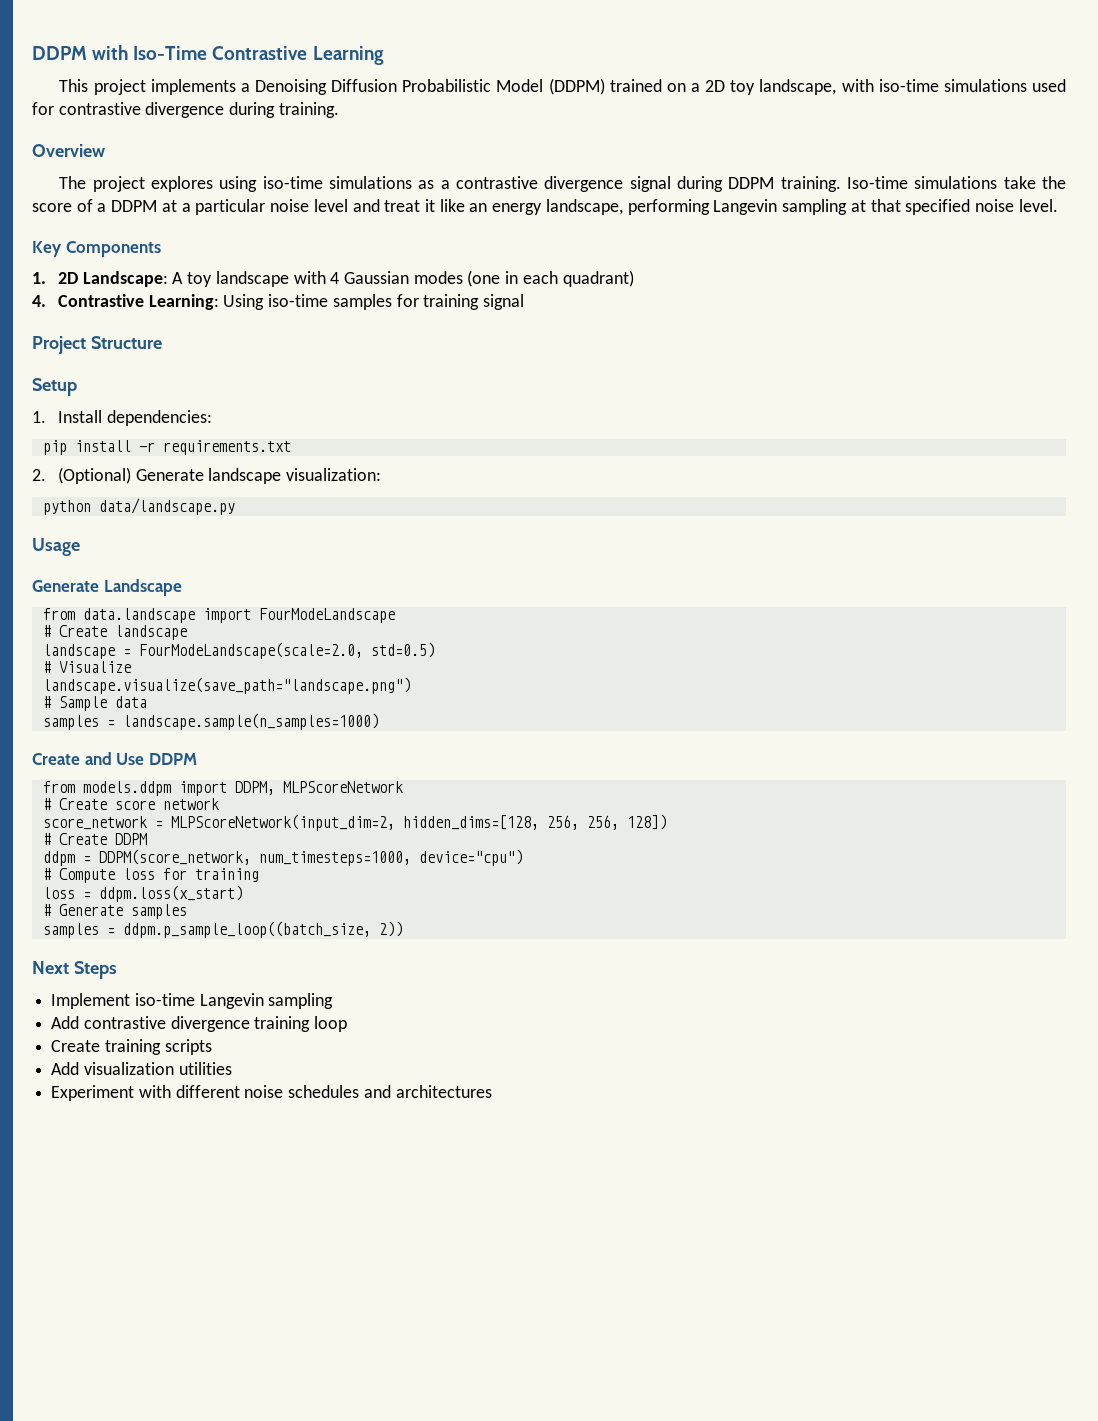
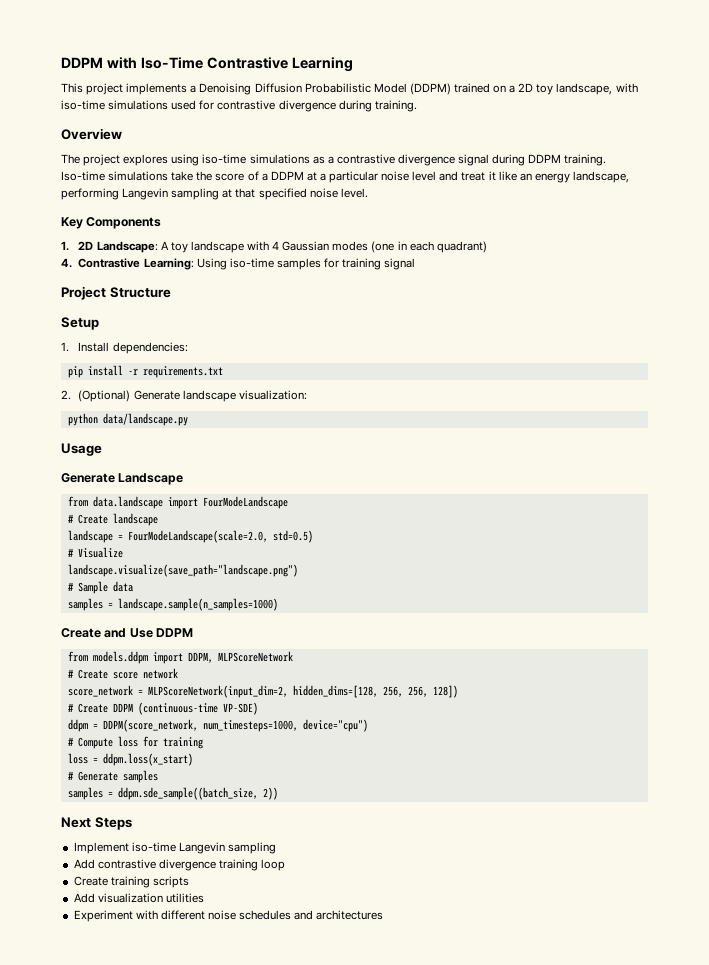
(147, 839) none -> [137,702,258,715] (continuous-time VP-SDE)
[122,921,371,938] ddpm.p_sample_loop((batch_size, -> [117,787,258,800] ddpm.sde_sample((batch_size,

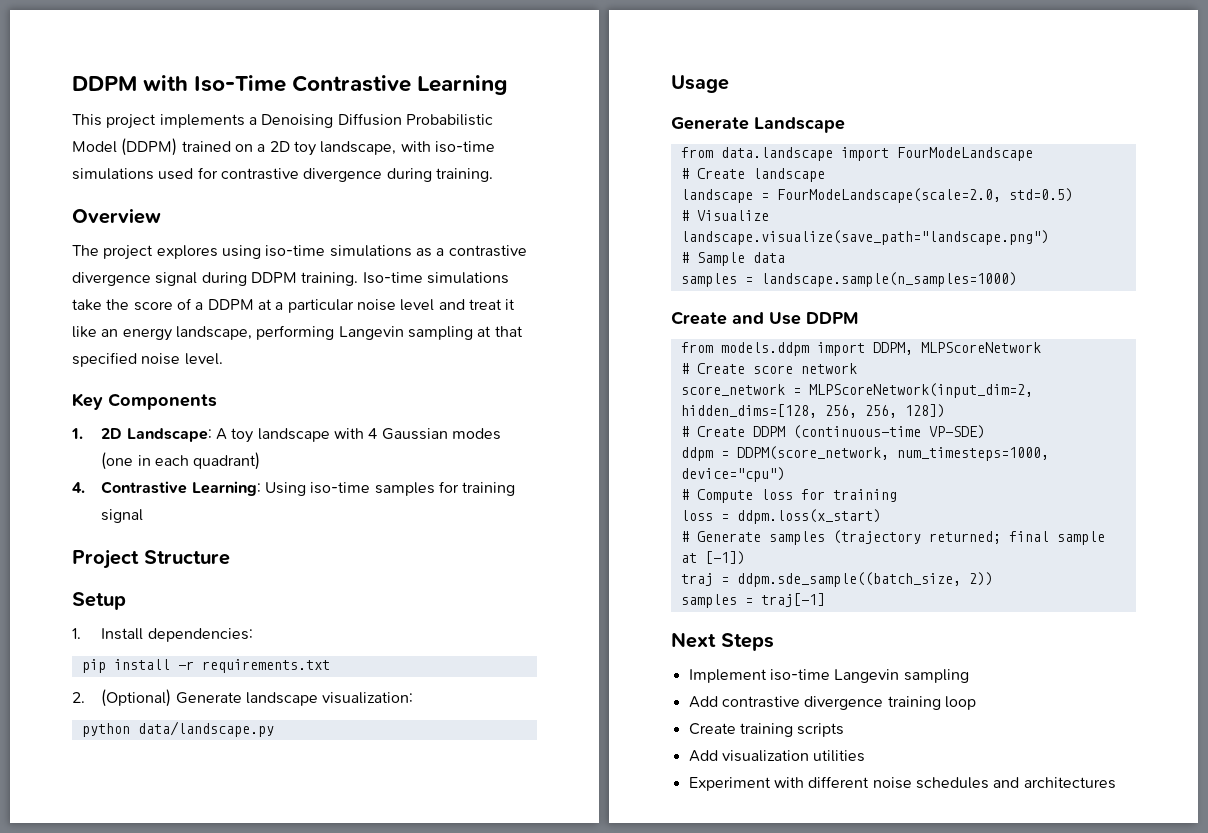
[67,787,278,800] // samples = ddpm.sde_sample((batch_size, 2)) -> [832,530,1105,545] [680,551,745,565] [680,572,993,587] [680,593,825,608] (trajectory returned; final sample at [-1]) // traj = ddpm.sde_sample((batch_size, 2)) // samples = traj[-1]

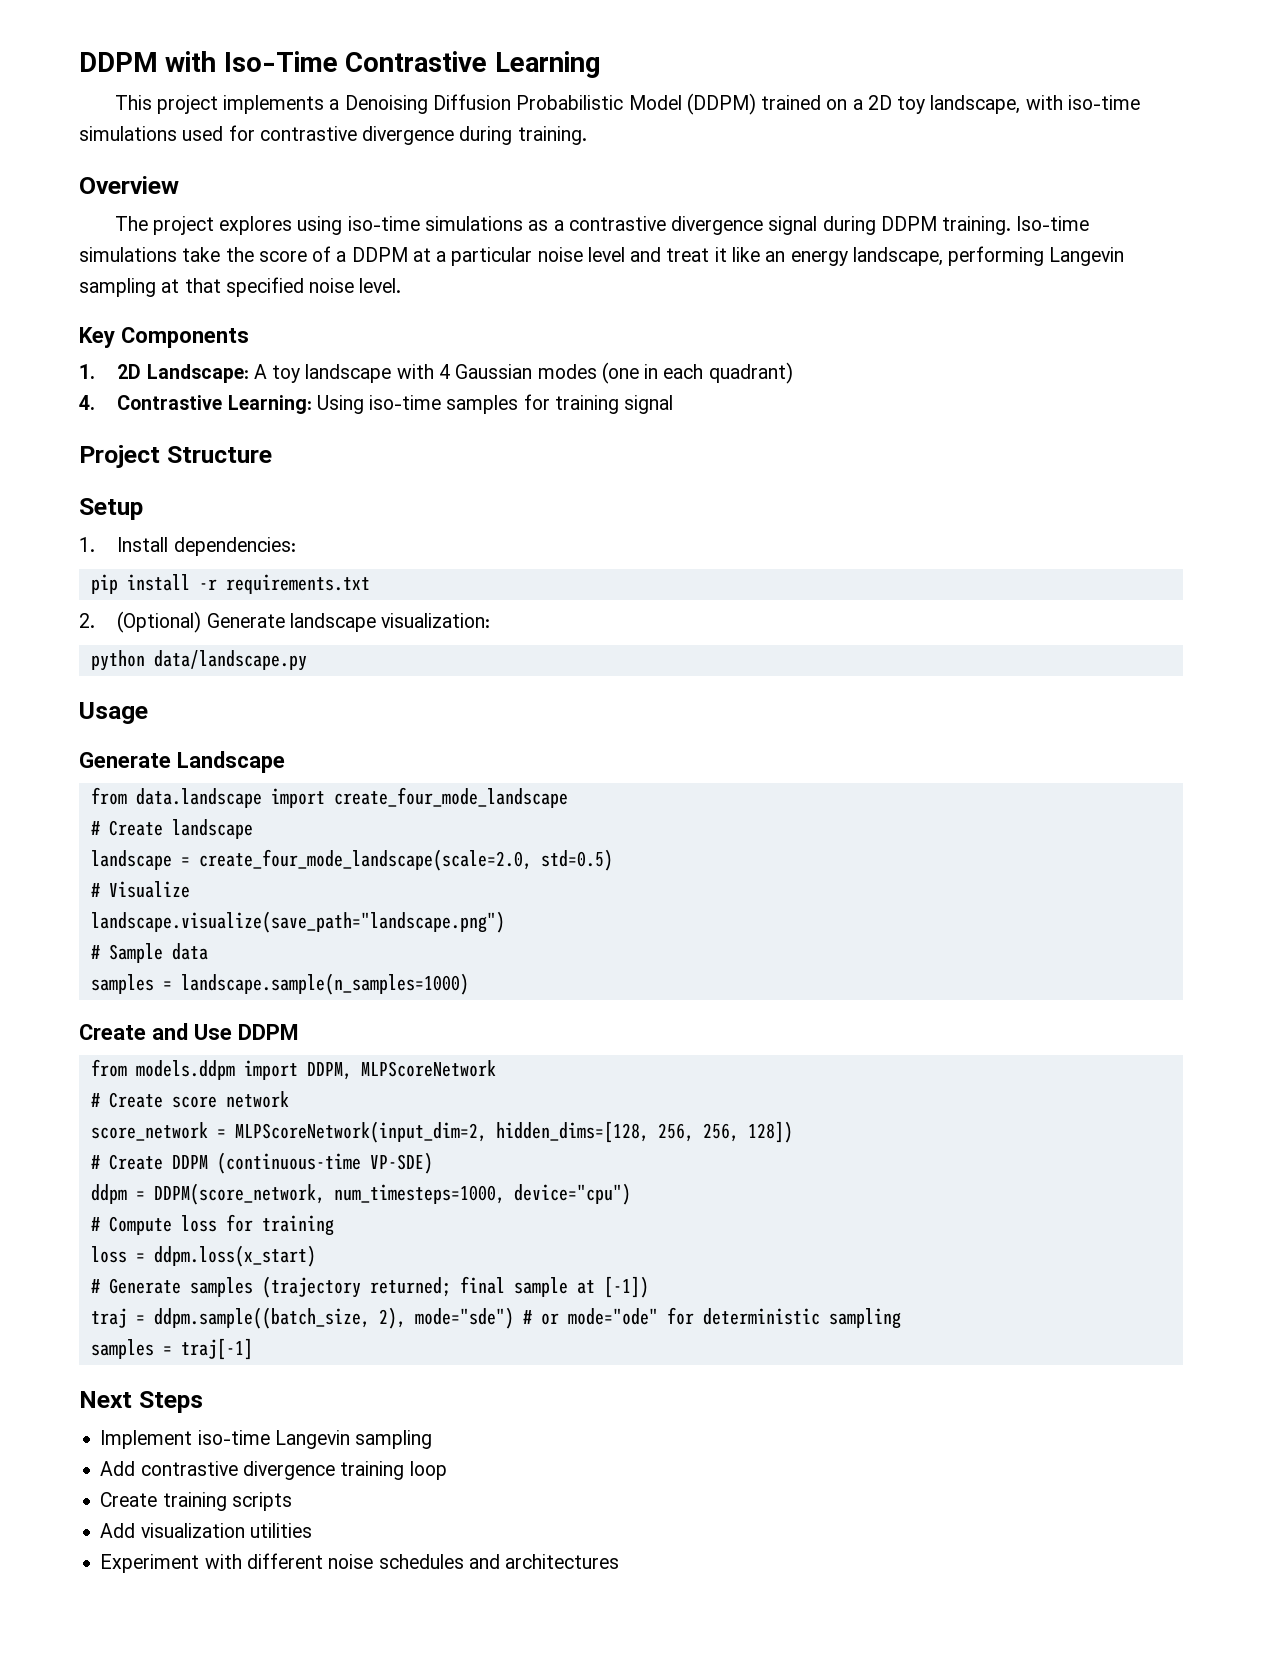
[896,147,1033,161] FourModeLandscape -> [333,787,568,808] create_four_mode_landscape
[776,188,1001,203] FourModeLandscape(scale=2.0, -> [198,849,532,871] create_four_mode_landscape(scale=2.0,
[736,572,993,587] ddpm.sde_sample((batch_size, 2)) -> [153,1307,901,1329] ddpm.sample((batch_size, 2), mode="sde") # or mode="ode" for deterministic sampling

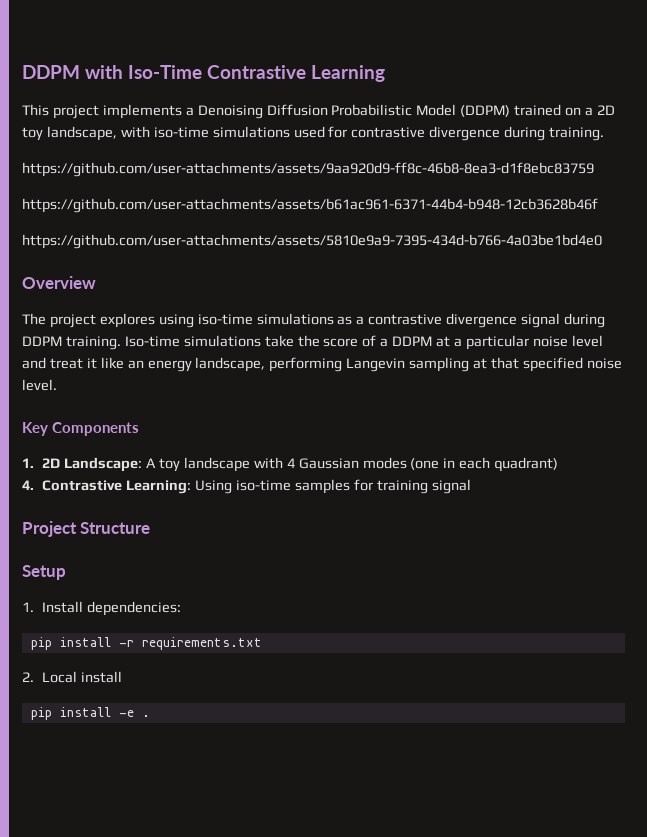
(587, 135) none -> [22,162,594,177] [22,198,598,213] [22,234,602,249] // https://github.com/user-attachments/assets/9aa920d9-ff8c-46b8-8ea3-d1f8ebc83759 // https://github.com/user-attachments/assets/b61ac961-6371-44b4-b948-12cb3628b46f // https://github.com/user-attachments/assets/5810e9a9-7395-434d-b766-4a03be1bd4e0
[117,611,491,633] [90,650,307,671] [79,702,148,724] [79,751,285,773] [90,787,568,808] [90,819,253,839] [90,849,613,871] [90,881,190,898] [90,911,505,933] [90,943,208,963] [90,973,469,995] [79,1023,299,1040] [90,1059,496,1080] [90,1091,289,1108] [90,1121,793,1143] [90,1152,433,1174] [90,1183,631,1205] [90,1214,334,1236] [90,1245,316,1267] [90,1276,649,1298] [90,1307,901,1329] [90,1338,253,1360] [79,1391,203,1413] [100,1430,433,1449] [100,1461,447,1480] [100,1492,292,1511] [100,1523,312,1538] [100,1553,620,1573] (Optional) Generate landscape visualization: // python data/landscape.py // Usage // Generate Landscape // from data.landscape import create_four_mode_landscape // # Create landscape // landscape = create_four_mode_landscape(scale=2.0, std=0.5) // # Visualize // landscape.visualize(save_path="landscape.png") // # Sample data // samples = landscape.sample(n_samples=1000) // Create and Use DDPM // from models.ddpm import DDPM, MLPScoreNetwork // # Create score network // score_network = MLPScoreNetwork(input_dim=2, hidden_dims=[128, 256, 256, 128]) // # Create DDPM (continuous-time VP-SDE) // ddpm = DDPM(score_network, num_timesteps=1000, device="cpu") // # Compute loss for training // loss = ddpm.loss(x_start) // # Generate samples (trajectory returned; final sample at [-1]) // traj = ddpm.sample((batch_size, 2), mode="sde") # or mode="ode" for deterministic sampling // samples = traj[-1] // Next Steps // Implement iso-time Langevin sampling // Add contrastive divergence training loop // Create training scripts // Add visualization utilities // Experiment with different noise schedules and architectures -> [42,671,123,683] [30,707,150,720] Local install // pip install -e .

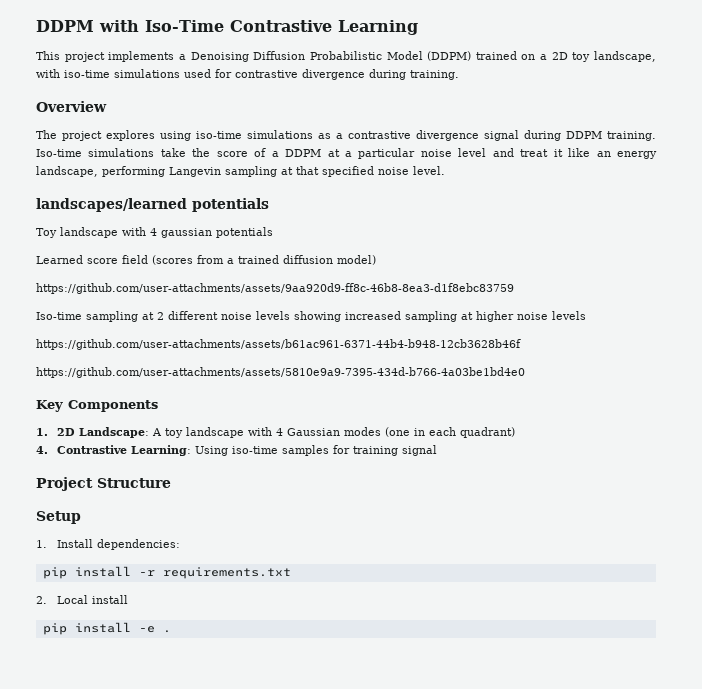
[22,162,594,177] [22,198,598,213] [22,234,602,249] // https://github.com/user-attachments/assets/9aa920d9-ff8c-46b8-8ea3-d1f8ebc83759 // https://github.com/user-attachments/assets/b61ac961-6371-44b4-b948-12cb3628b46f // https://github.com/user-attachments/assets/5810e9a9-7395-434d-b766-4a03be1bd4e0 -> (459, 75) none
(57, 385) none -> [36,198,269,212] [36,227,273,238] [36,255,376,265] [36,283,514,294] [36,311,586,322] [36,339,521,350] [36,367,525,378] // landscapes/learned potentials // Toy landscape with 4 gaussian potentials // Learned score field (scores from a trained diffusion model) // https://github.com/user-attachments/assets/9aa920d9-ff8c-46b8-8ea3-d1f8ebc83759 // Iso-time sampling at 2 different noise levels showing increased sampling at higher noise levels // https://github.com/user-attachments/assets/b61ac961-6371-44b4-b948-12cb3628b46f // https://github.com/user-attachments/assets/5810e9a9-7395-434d-b766-4a03be1bd4e0

